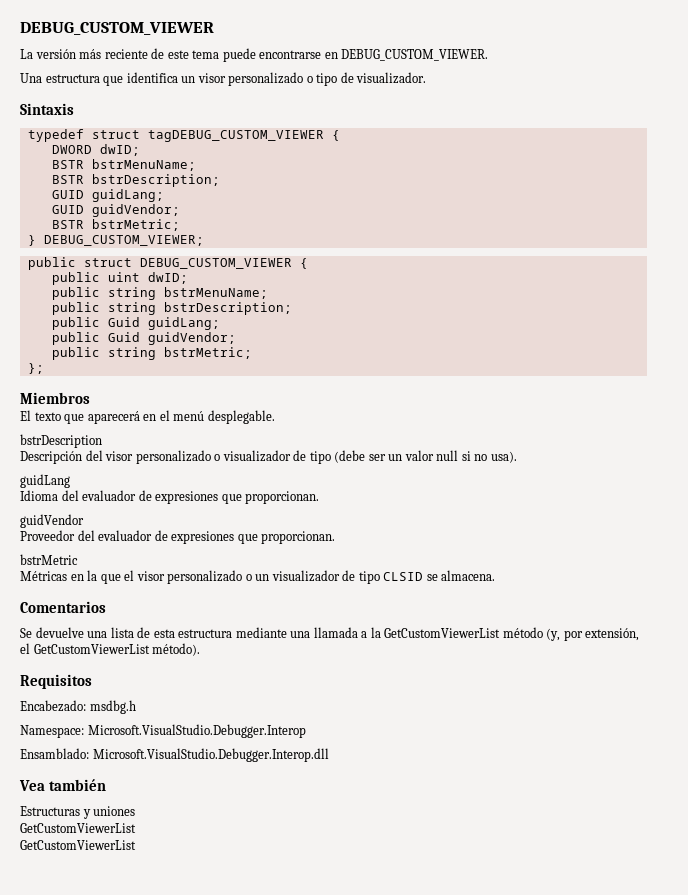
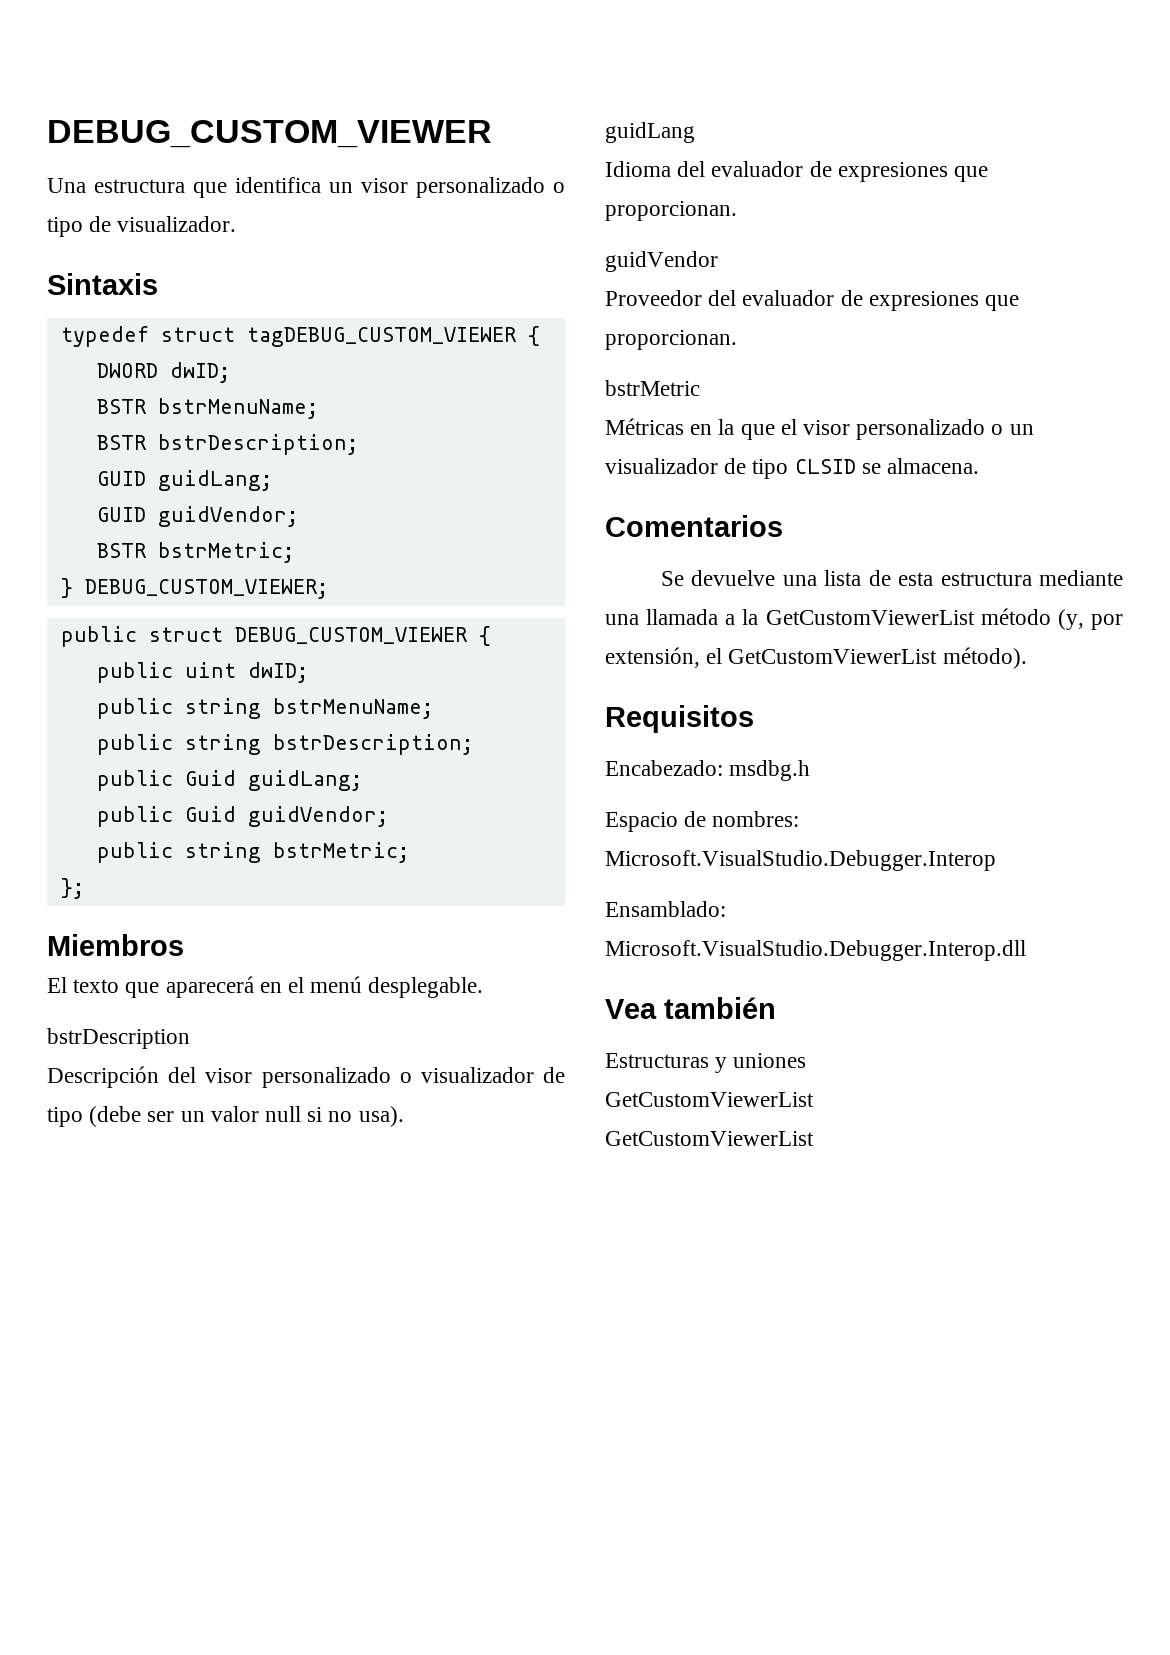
[20,22,214,35] [20,48,489,62] DEBUG_CUSTOM_VIEWER // La versión más reciente de este tema puede encontrarse en DEBUG_CUSTOM_VIEWER. -> [47,120,492,148] DEBUG_CUSTOM_VIEWER
[20,725,84,738] Namespace: -> [605,811,800,832] Espacio de nombres:

